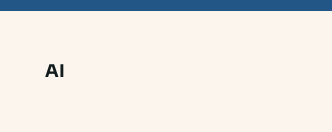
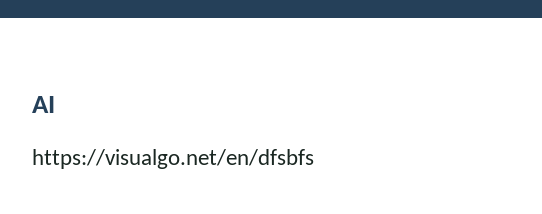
(65, 70) none -> [32,149,314,169] // https://visualgo.net/en/dfsbfs

